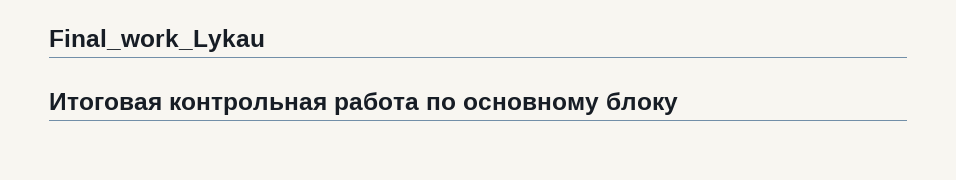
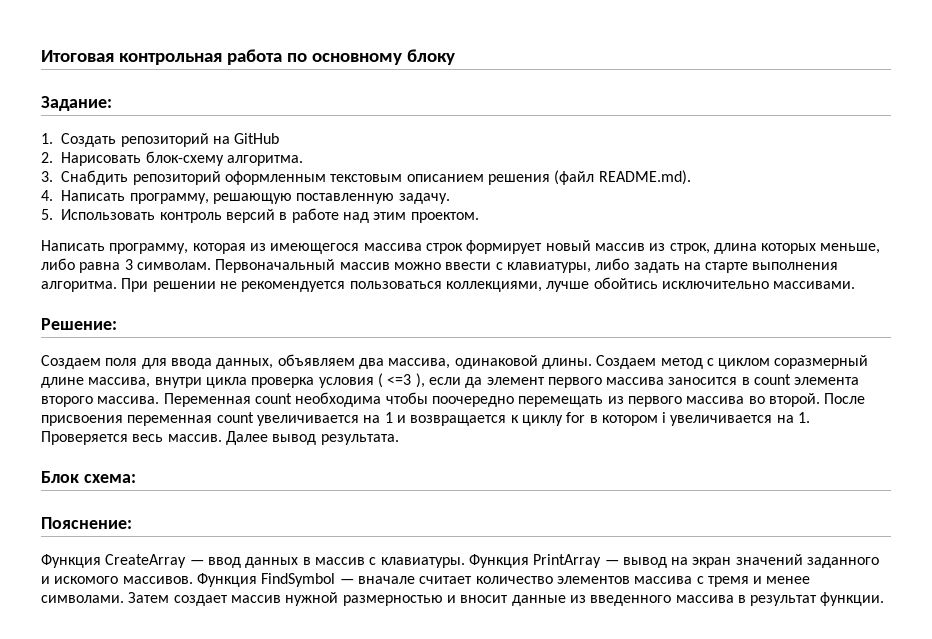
[49,29,265,52] Final_work_Lykau // -> (41, 56) none
(678, 103) none -> [41,96,112,111] [41,133,280,147] [41,151,304,166] [41,170,691,185] [41,190,450,204] [41,208,479,223] [41,240,881,254] [41,258,839,273] [41,277,856,292] [41,318,117,330] [41,354,869,369] [41,373,860,388] [41,392,866,407] [41,412,811,426] [41,431,399,445] [41,471,136,483] [41,517,132,529] [41,554,880,568] [41,573,811,587] [41,592,885,606] // Задание: // 1. Создать репозиторий на GitHub // 2. Нарисовать блок-схему алгоритма. // 3. Снабдить репозиторий оформленным текстовым описанием решения (файл README.md). // 4. Написать программу, решающую поставленную задачу. // 5. Использовать контроль версий в работе над этим проектом. // Написать программу, которая из имеющегося массива строк формирует новый массив из строк, длина которых меньше, либо равна 3 символам. Первоначальный массив можно ввести с клавиатуры, либо задать на старте выполнения алгоритма. При решении не рекомендуется пользоваться коллекциями, лучше обойтись исключительно массивами. // Решение: // Создаем поля для ввода данных, объявляем два массива, одинаковой длины. Создаем метод с циклом соразмерный длине массива, внутри цикла проверка условия ( <=3 ), если да элемент первого массива заносится в count элемента второго массива. Переменная count необходима чтобы поочередно перемещать из первого массива во второй. После присвоения переменная count увеличивается на 1 и возвращается к циклу for в котором i увеличивается на 1. Проверяется весь массив. Далее вывод результата. // Блок схема: // Пояснение: // Функция CreateArray — ввод данных в массив с клавиатуры. Функция PrintArray — вывод на экран значений заданного и искомого массивов. Функция FindSymbol — вначале считает количество элементов массива с тремя и менее символами. Затем создает массив нужной размерностью и вносит данные из введенного массива в результат функции.

